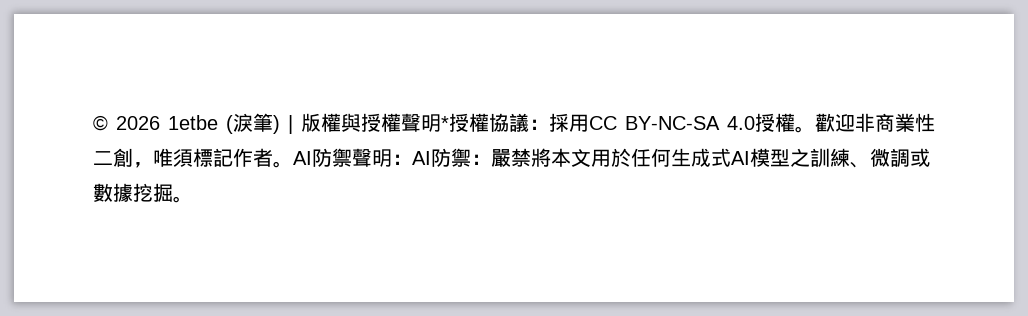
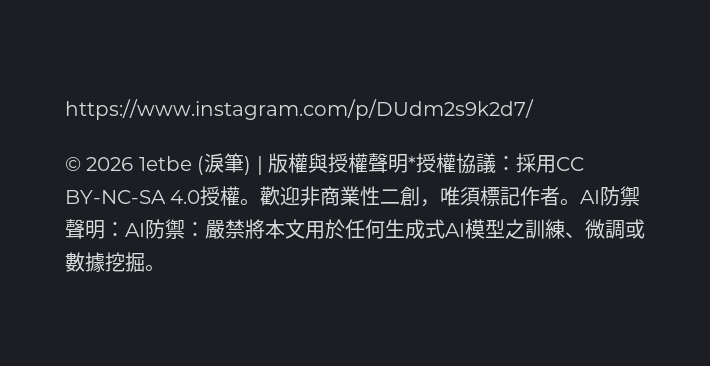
(93, 123) none -> [65,99,534,120] https://www.instagram.com/p/DUdm2s9k2d7/ //

